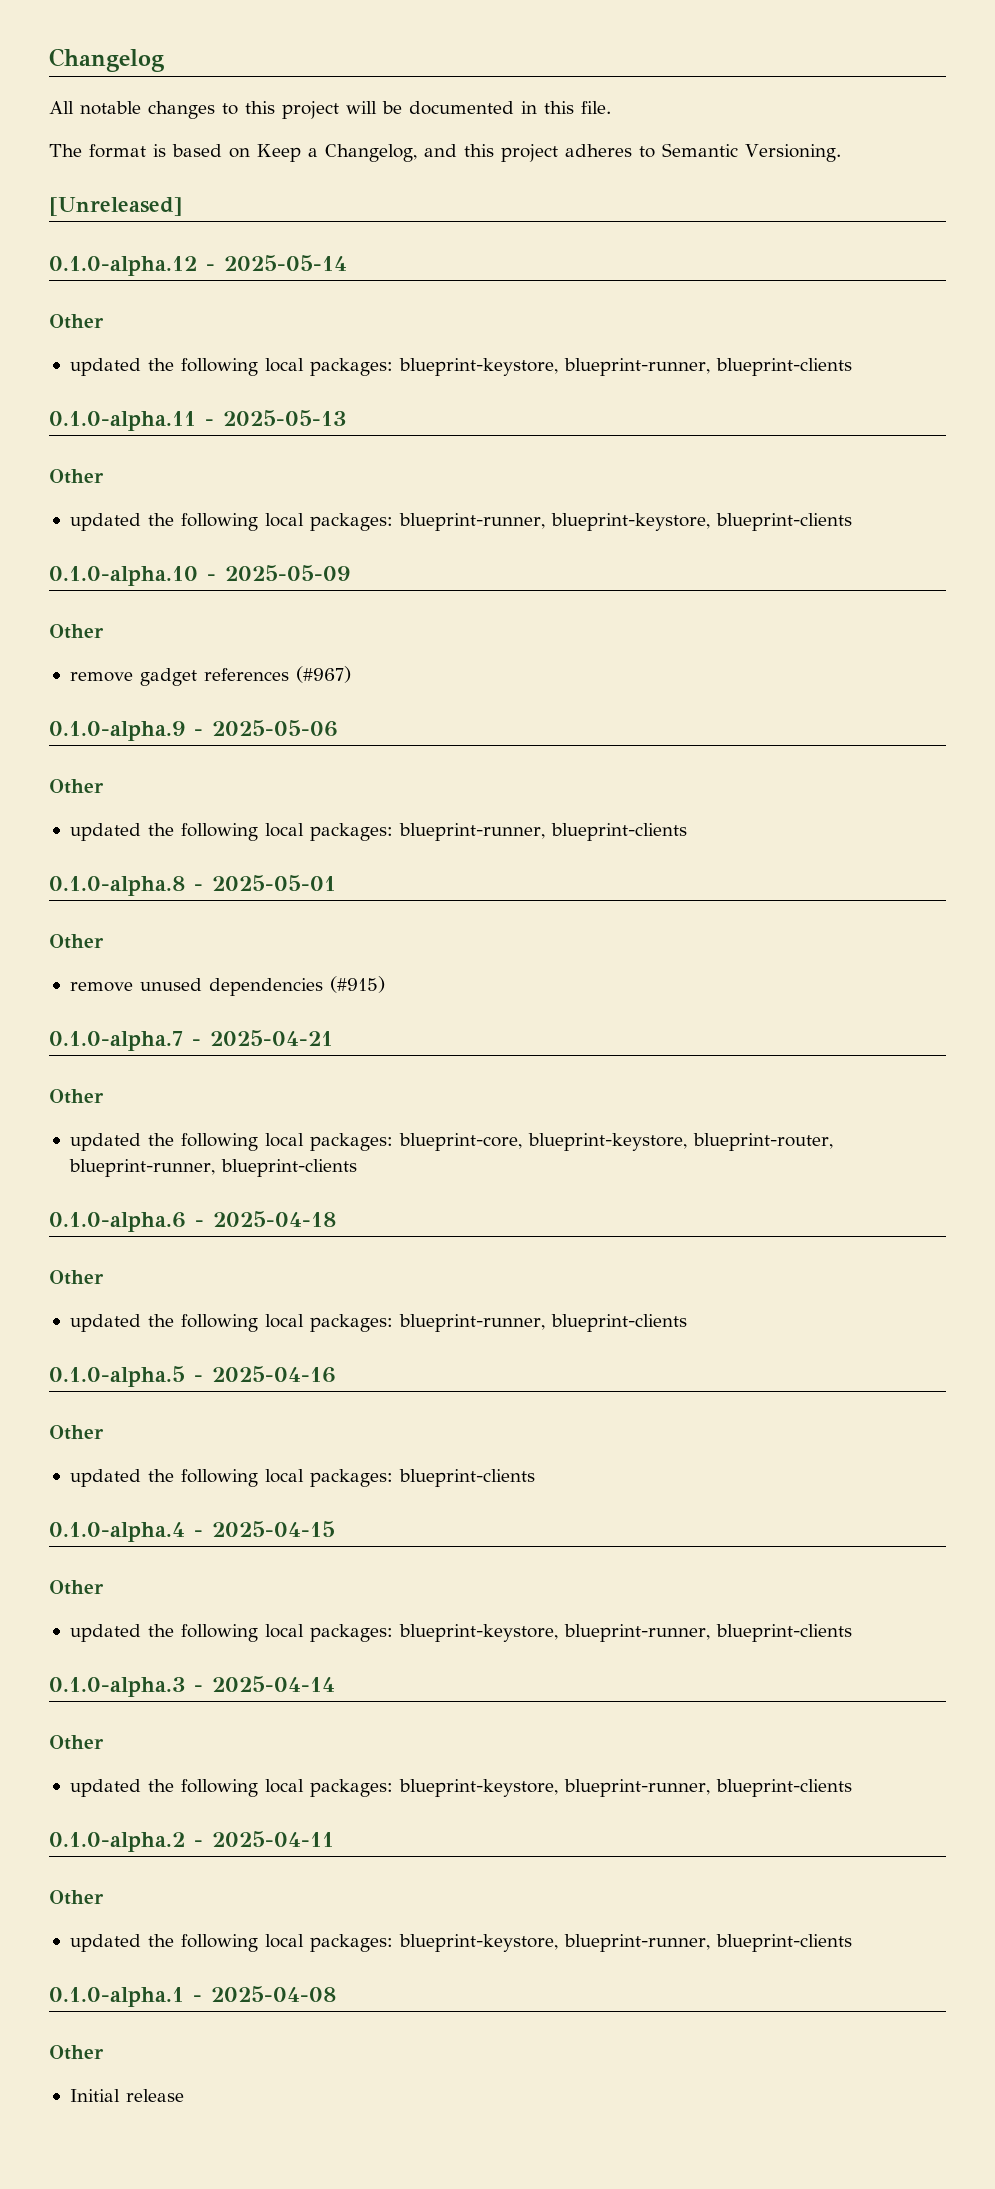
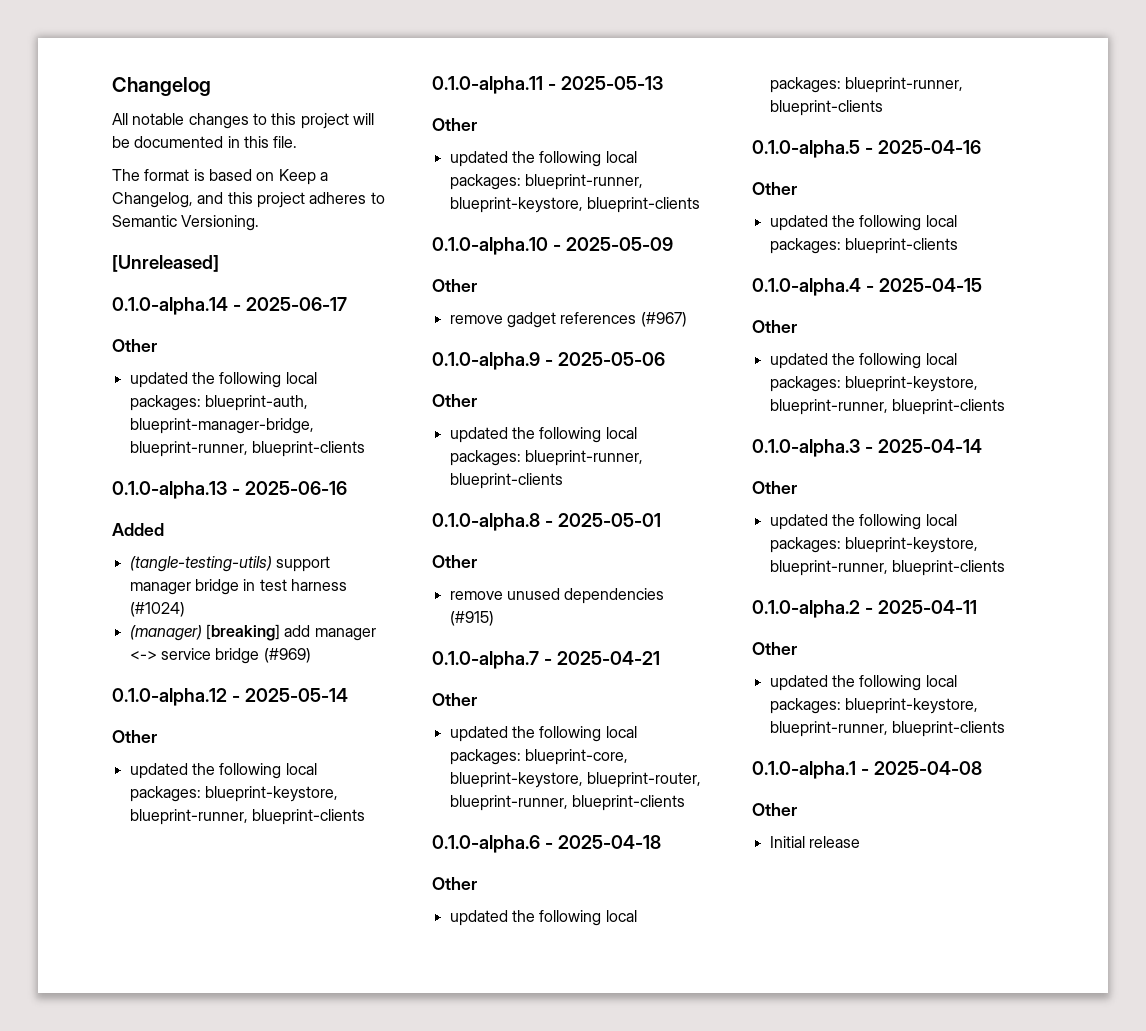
(183, 206) none -> [112,297,347,315] [112,339,157,352] [129,372,317,388] [129,395,308,411] [129,418,314,434] [129,441,365,457] [112,481,347,499] [112,523,164,536] [129,556,330,572] [129,579,347,595] [129,602,185,617] [129,624,376,641] [129,648,311,664] // 0.1.0-alpha.14 - 2025-06-17 // Other // updated the following local packages: blueprint-auth, blueprint-manager-bridge, blueprint-runner, blueprint-clients // 0.1.0-alpha.13 - 2025-06-16 // Added // (tangle-testing-utils) support manager bridge in test harness (#1024) // (manager) [breaking] add manager <-> service bridge (#969)

